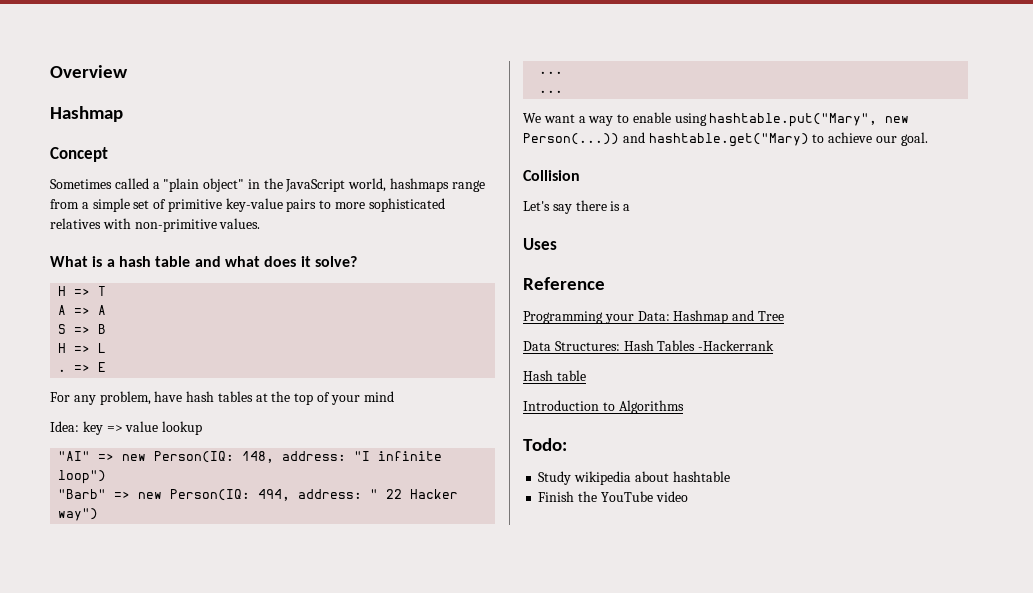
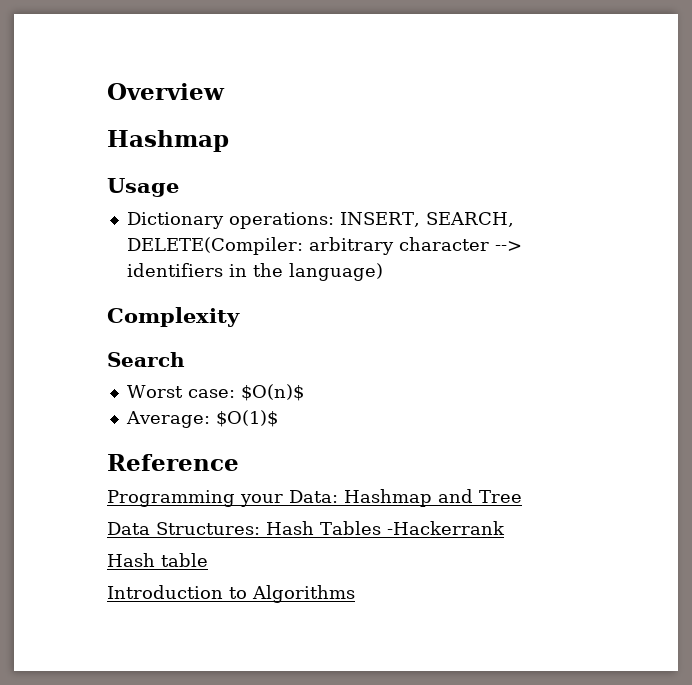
[50,147,108,162] [50,178,485,192] [50,198,445,212] [50,218,261,232] [50,256,357,267] [58,286,107,296] [58,305,107,315] [58,324,107,334] [58,343,107,353] [58,362,107,372] [50,391,394,405] [50,421,203,435] [58,451,443,463] [58,470,107,484] [58,489,459,501] [58,508,99,521] [539,71,564,74] [539,90,564,93] [523,112,910,127] [523,132,928,147] [523,170,580,181] [523,200,631,214] [523,238,557,250] Concept // Sometimes called a "plain object" in the JavaScript world, hashmaps range from a simple set of primitive key-value pairs to more sophisticated relatives with non-primitive values. // What is a hash table and what does it solve? // H => T // A => A // S => B // H => L // . => E // For any problem, have hash tables at the top of your mind // Idea: key => value lookup // "AI" => new Person(IQ: 148, address: "I infinite loop") // "Barb" => new Person(IQ: 494, address: " 22 Hacker way") // ... // ... // We want a way to enable using hashtable.put("Mary", new Person(...)) and hashtable.get("Mary) to achieve our goal. // Collision // Let's say there is a // Uses -> [107,178,179,197] [126,212,514,229] [126,237,522,255] [126,263,383,281] [107,307,240,327] [107,352,185,367] [126,384,304,401] [125,410,278,428] Usage // Dictionary operations: INSERT, SEARCH, DELETE(Compiler: arbitrary character --> identifiers in the language) // Complexity // Search // Worst case: $O(n)$ // Average: $O(1)$
[523,438,567,451] [538,471,730,485] [538,491,688,502] // Todo: // Study wikipedia about hashtable // Finish the YouTube video -> (355, 594) none

